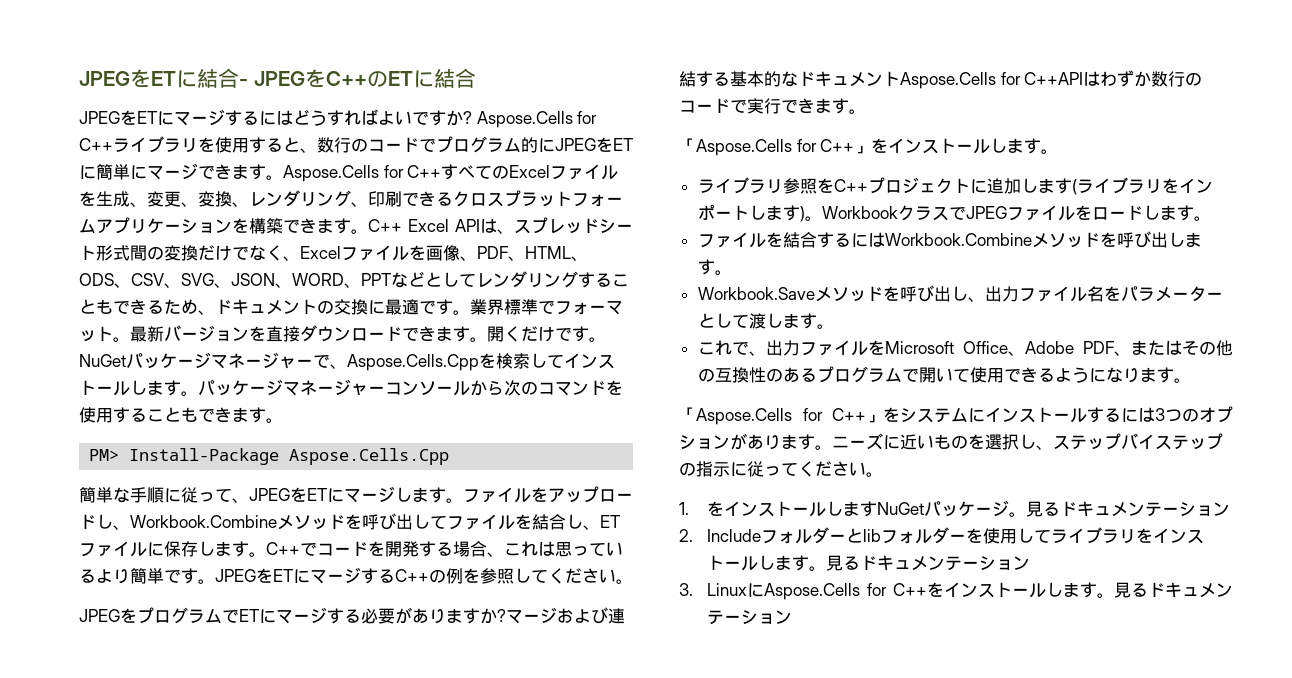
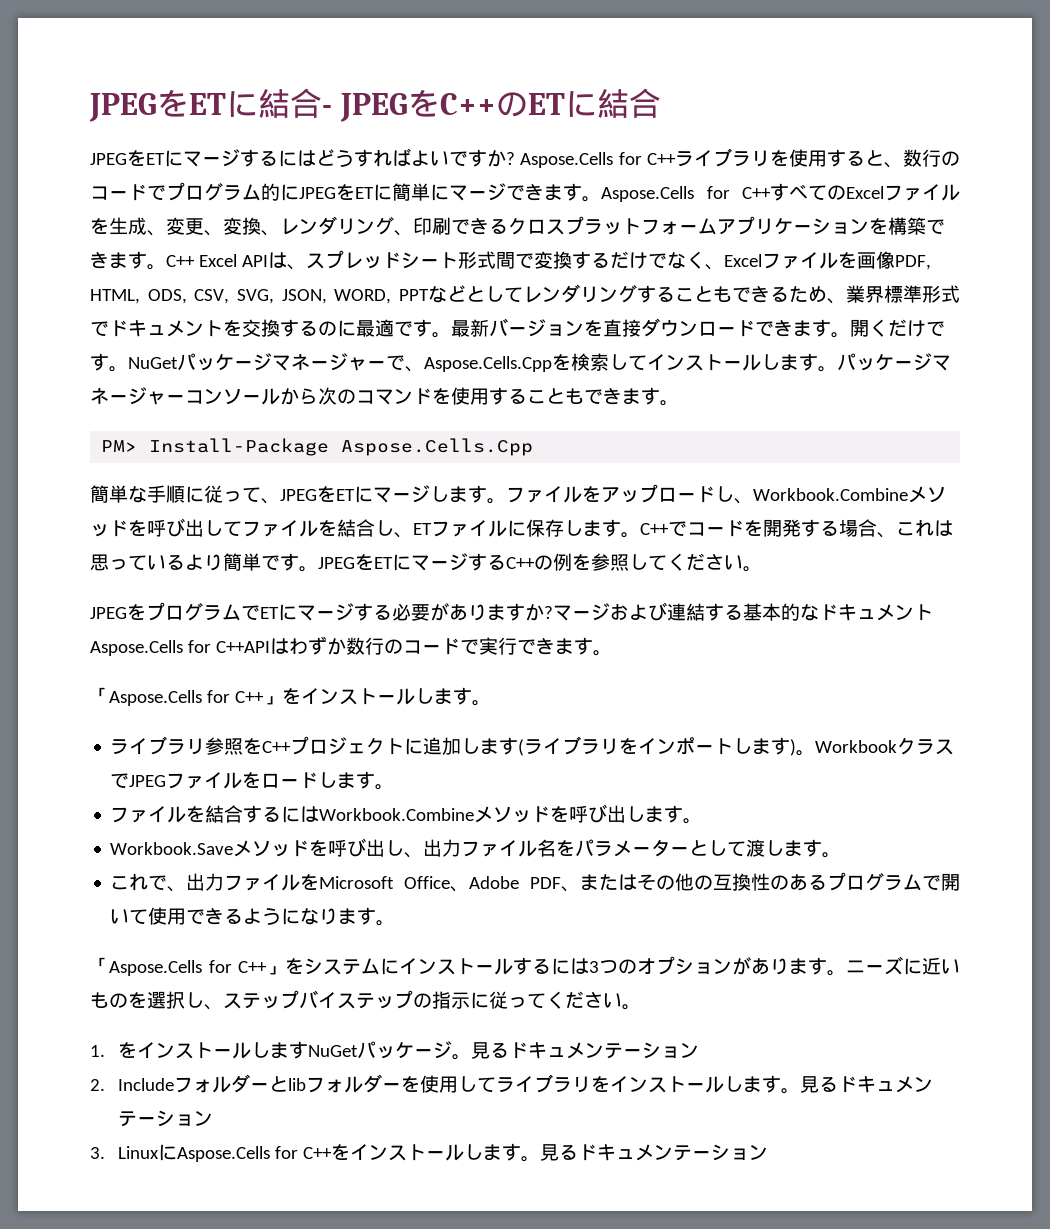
[147,245,198,261] の変換 -> [514,251,610,269] で変換する
[460,246,588,261] [79,273,361,288] 、PDF、HTML、ODS、CSV、SVG、JSON、WORD、 -> [894,255,931,270] [90,289,392,304] PDF, HTML, ODS, CSV, SVG, JSON, WORD,
[215,299,623,315] [79,326,113,342] ドキュメントの交換に最適です。業界標準でフォーマット -> [846,285,960,303] [90,319,432,337] 業界標準形式でドキュメントを交換するのに最適です

